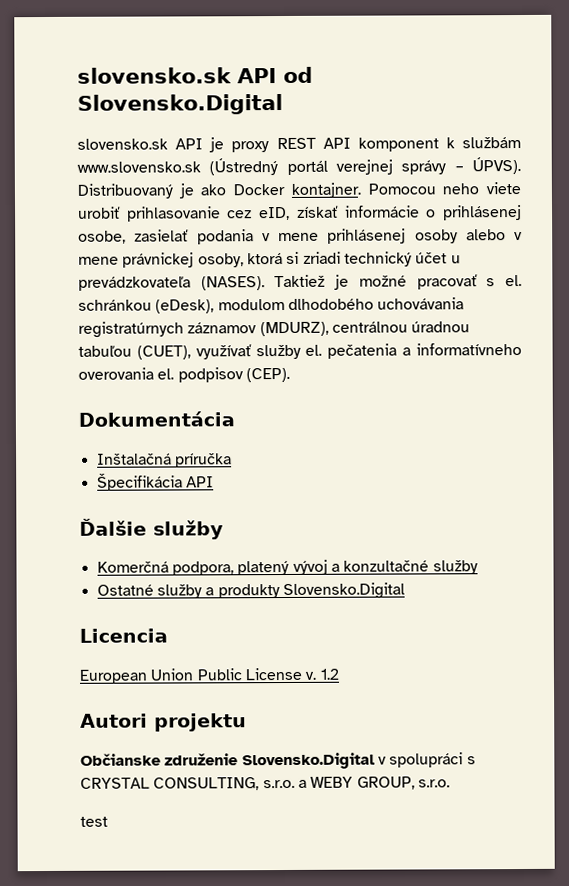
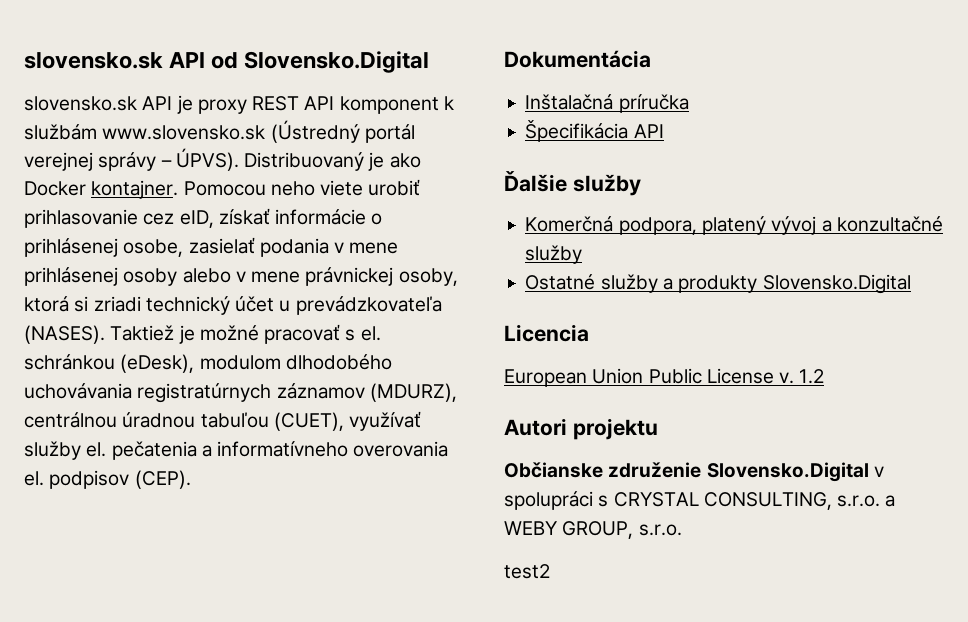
[80,816,108,827] test -> [504,564,550,579] test2

